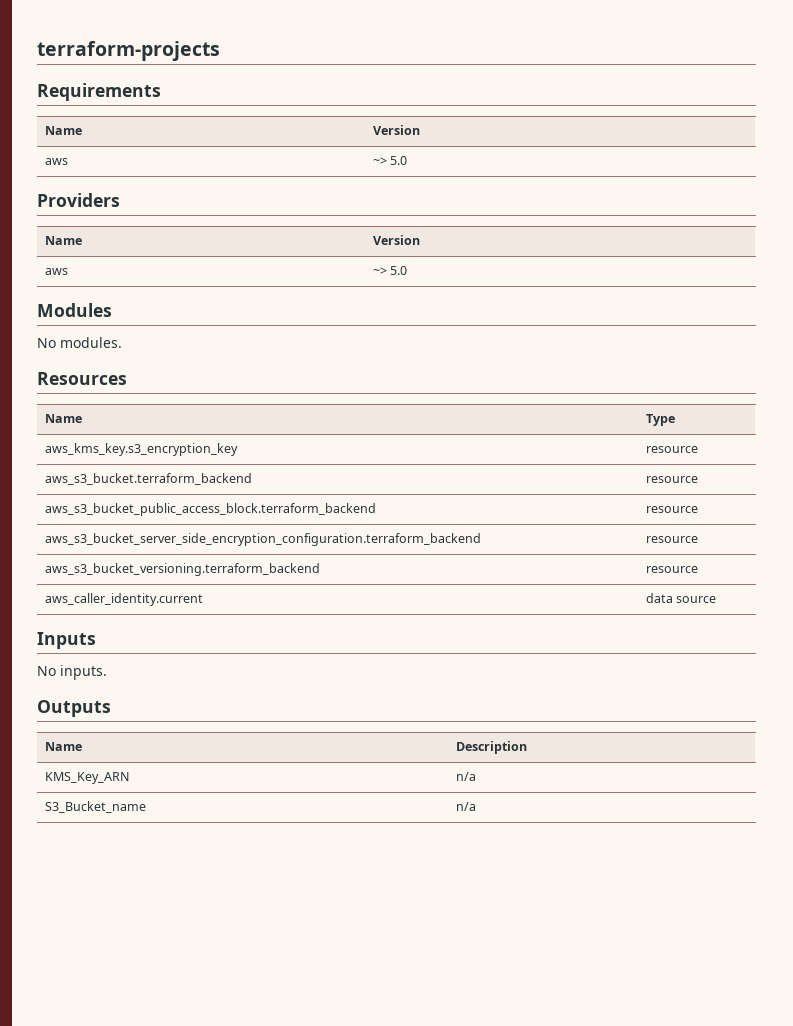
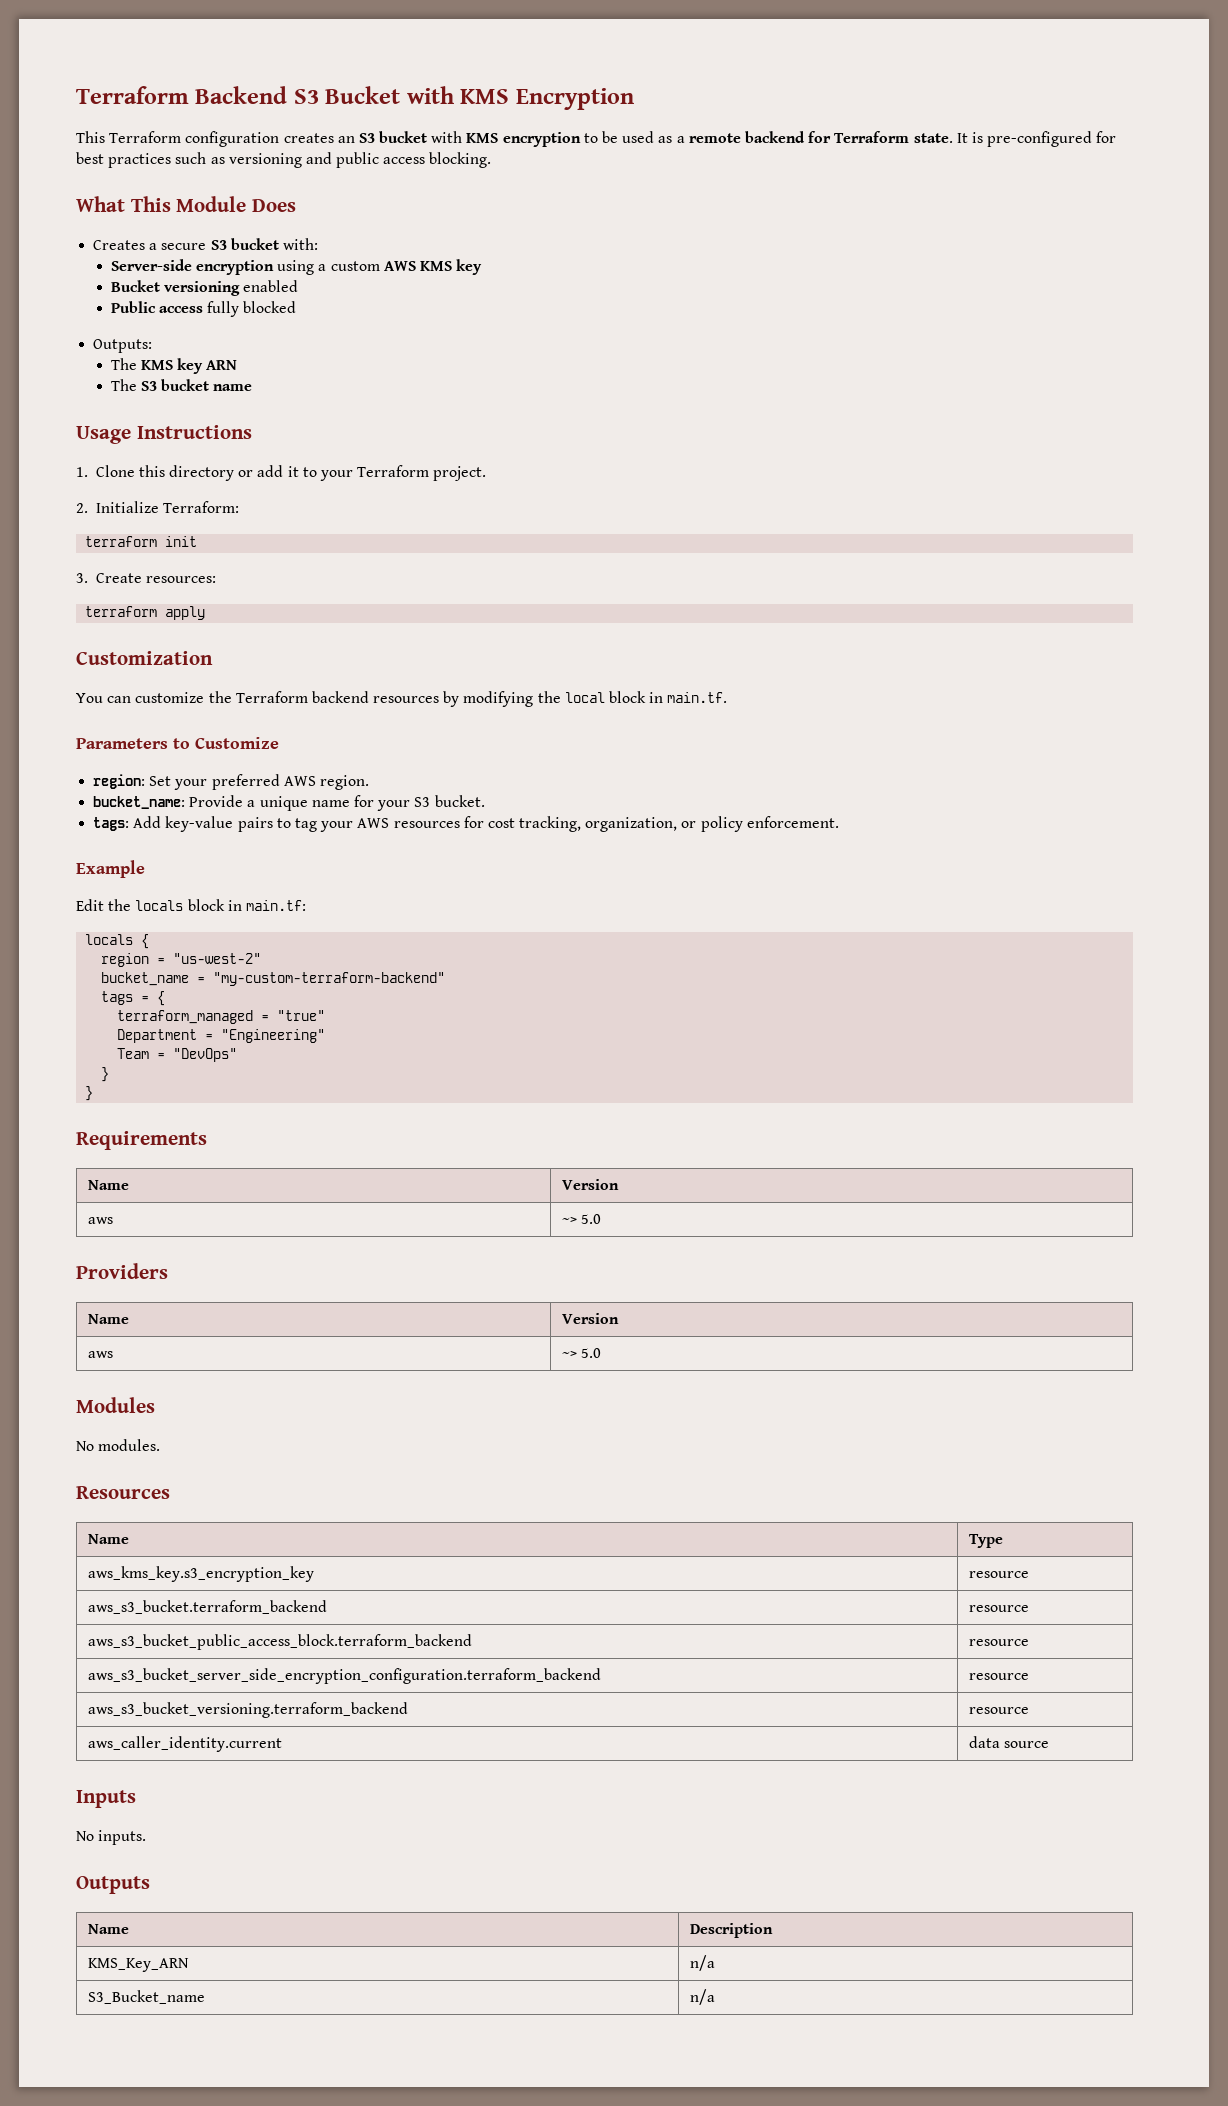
[37,41,220,61] terraform-projects -> [76,86,634,110] [76,131,1117,147] [76,152,492,168] [76,196,297,212] [93,238,318,250] [110,259,483,275] [110,280,299,296] [110,301,297,317] [93,339,153,353] [110,358,238,374] [110,379,253,391] [76,425,252,444] [76,465,487,481] [76,501,239,513] [85,536,198,547] [76,573,216,583] [85,606,206,620] [76,651,213,665] [76,691,728,707] [76,737,279,749] [93,774,369,790] [93,795,485,811] [93,816,839,832] [76,860,145,878] [76,899,306,911] [85,934,150,949] [101,953,262,967] [101,972,446,986] [101,991,166,1006] [117,1010,326,1024] [117,1029,326,1043] [117,1048,238,1062] [101,1067,110,1082] [85,1086,94,1101] Terraform Backend S3 Bucket with KMS Encryption // This Terraform configuration creates an S3 bucket with KMS encryption to be used as a remote backend for Terraform state. It is pre-configured for best practices such as versioning and public access blocking. // What This Module Does // Creates a secure S3 bucket with: // Server-side encryption using a custom AWS KMS key // Bucket versioning enabled // Public access fully blocked // Outputs: // The KMS key ARN // The S3 bucket name // Usage Instructions // 1. Clone this directory or add it to your Terraform project. // 2. Initialize Terraform: // terraform init // 3. Create resources: // terraform apply // Customization // You can customize the Terraform backend resources by modifying the local block in main.tf. // Parameters to Customize // region: Set your preferred AWS region. // bucket_name: Provide a unique name for your S3 bucket. // tags: Add key-value pairs to tag your AWS resources for cost tracking, organization, or policy enforcement. // Example // Edit the locals block in main.tf: // locals { // region = "us-west-2" // bucket_name = "my-custom-terraform-backend" // tags = { // terraform_managed = "true" // Department = "Engineering" // Team = "DevOps" // } // }

